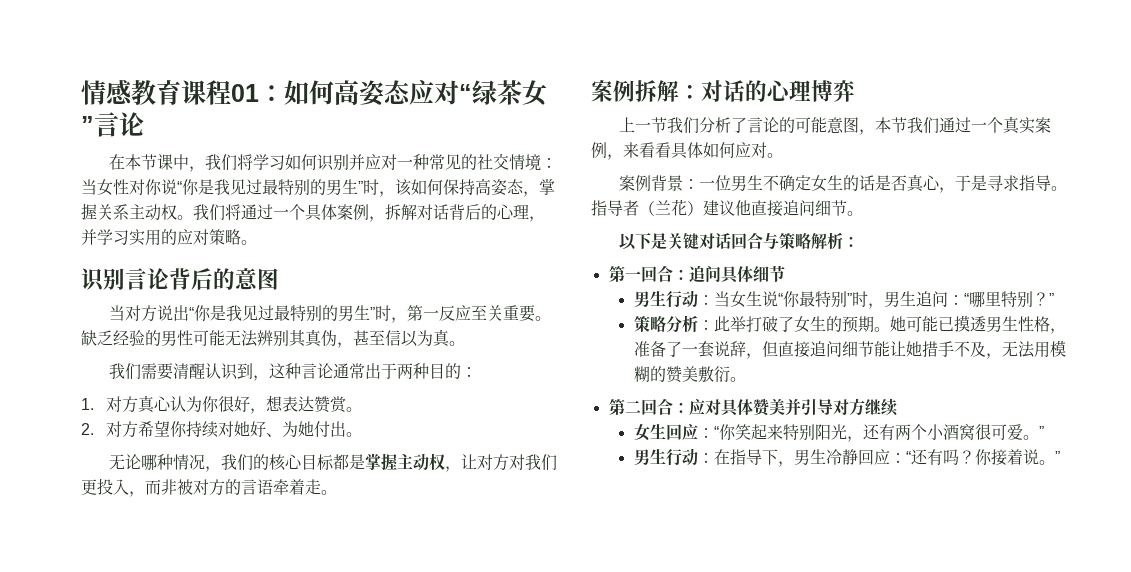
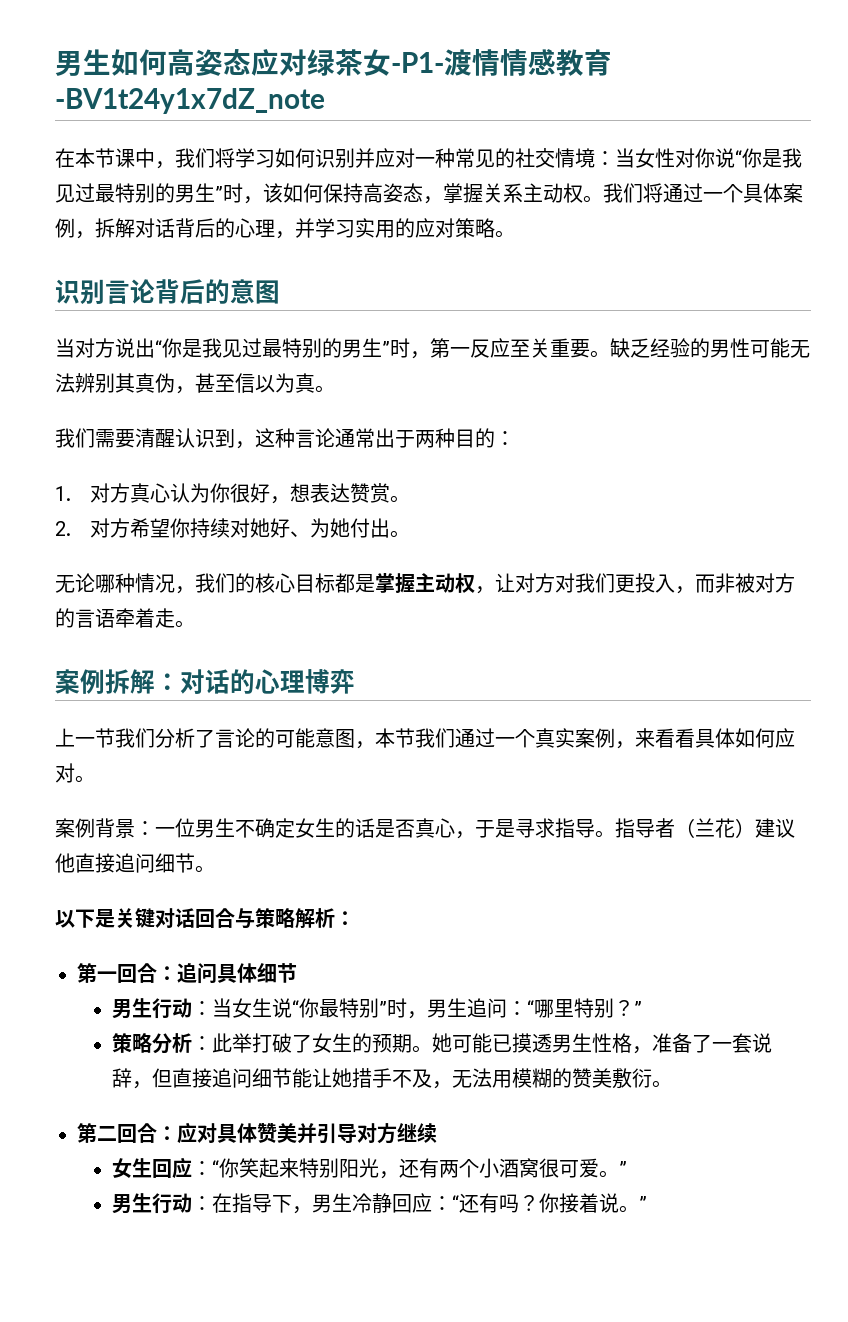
[81,80,547,107] [81,112,144,137] 情感教育课程01：如何高姿态应对“绿茶女”言论 -> [55,49,612,76] [55,88,325,114] 男生如何高姿态应对绿茶女-P1-渡情情感教育-BV1t24y1x7dZ_note

